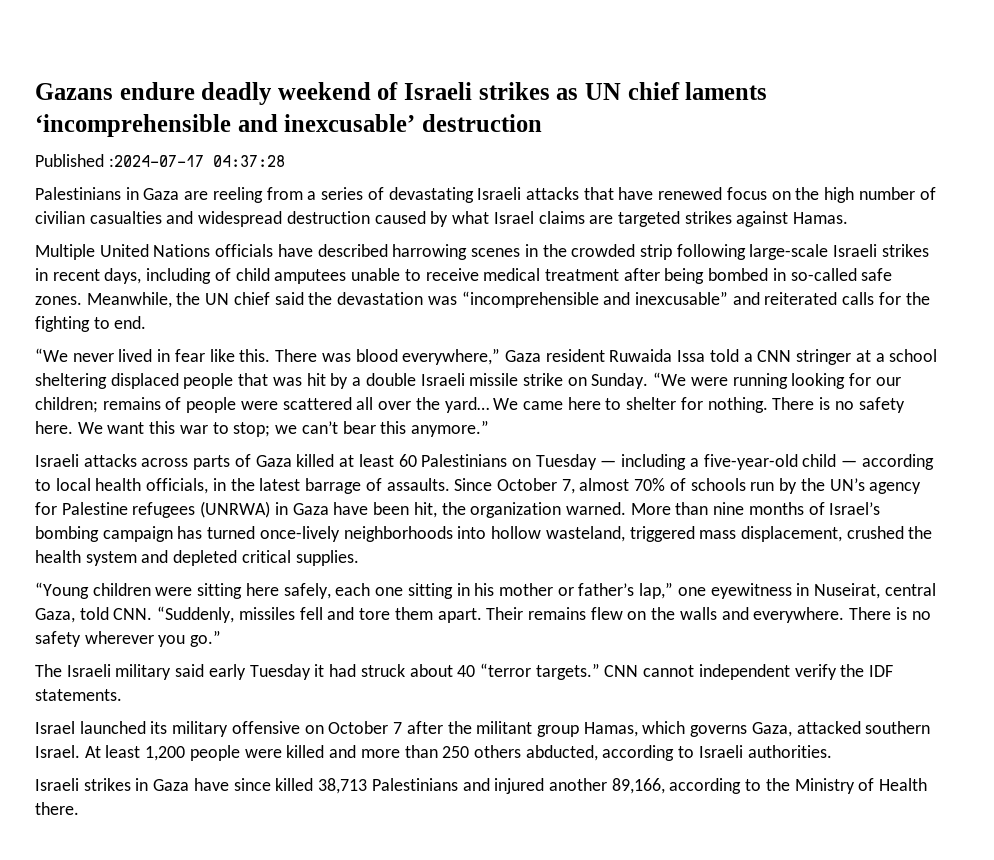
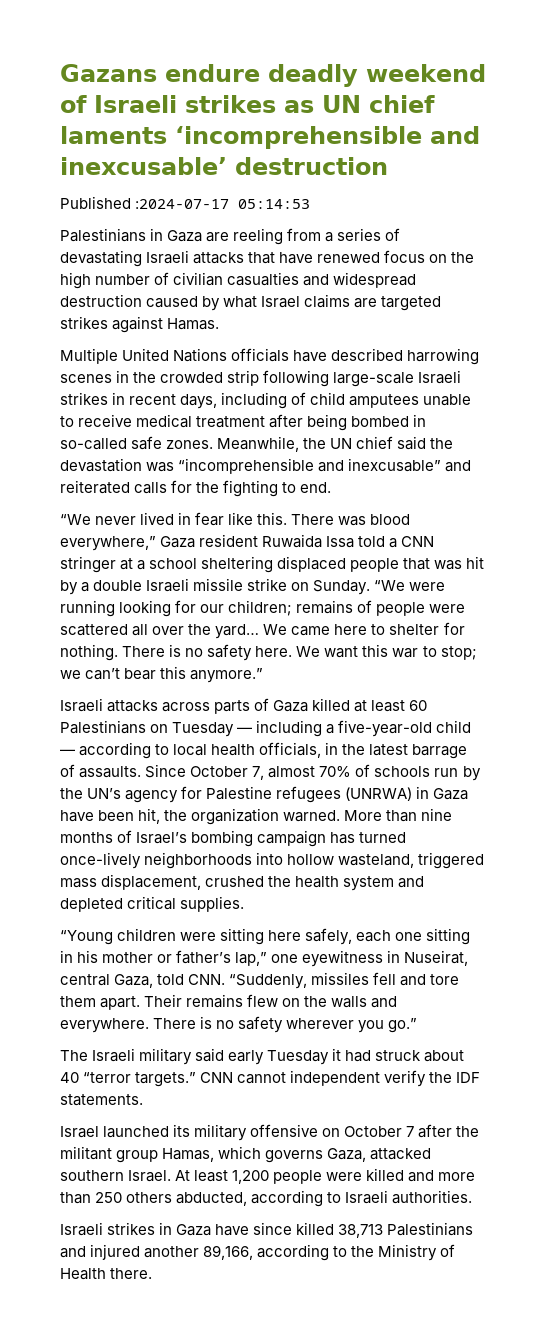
[212,155,285,167] 04:37:28 -> [238,199,311,209] 05:14:53

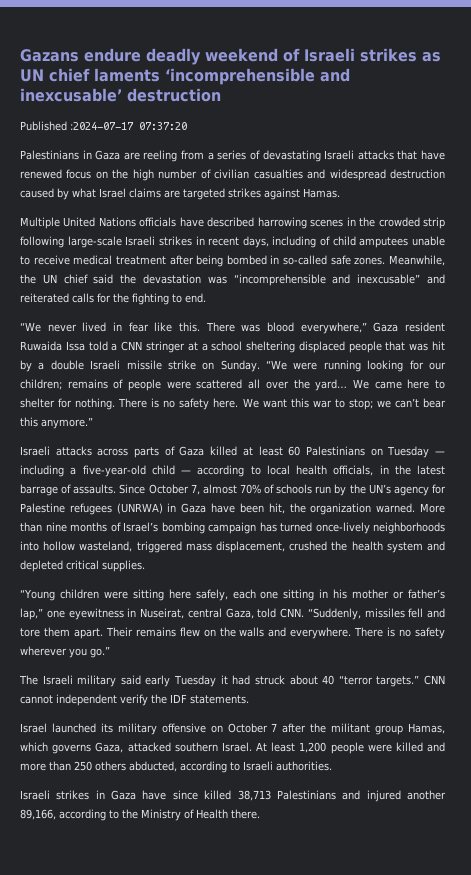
[238,199,311,209] 05:14:53 -> [139,122,187,130] 07:37:20

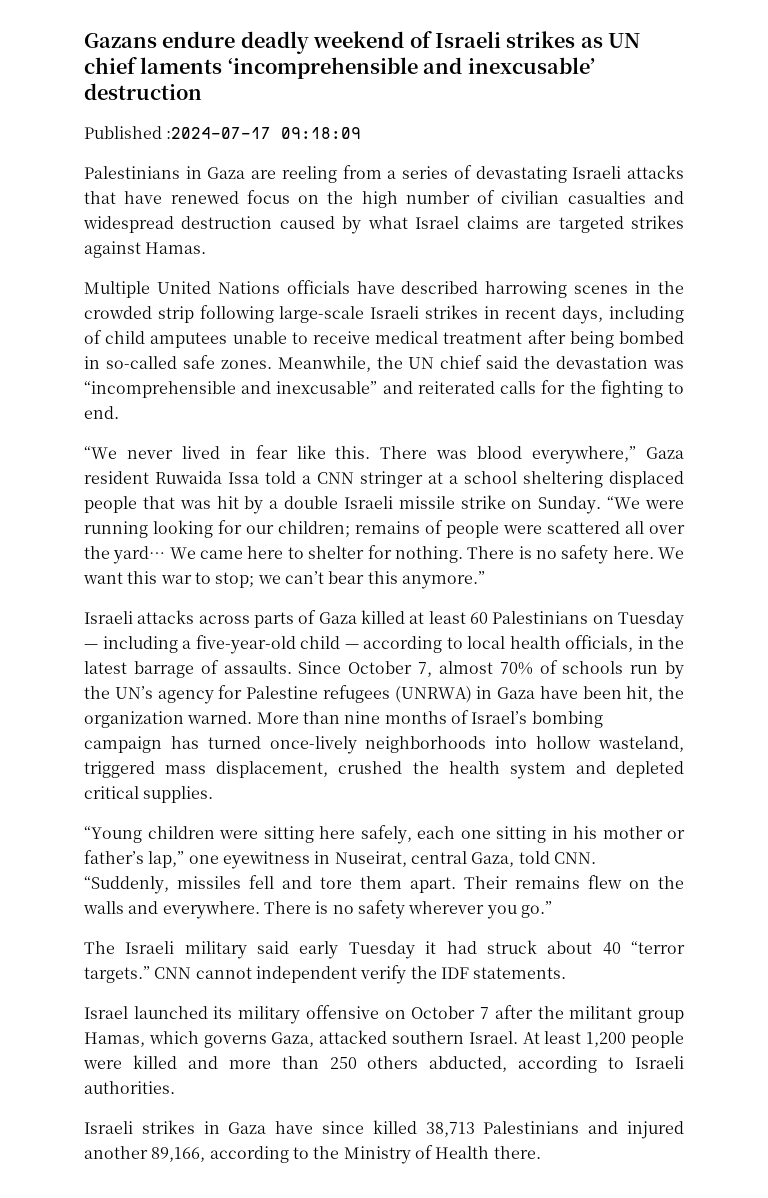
[139,122,187,130] 07:37:20 -> [281,127,362,139] 09:18:09

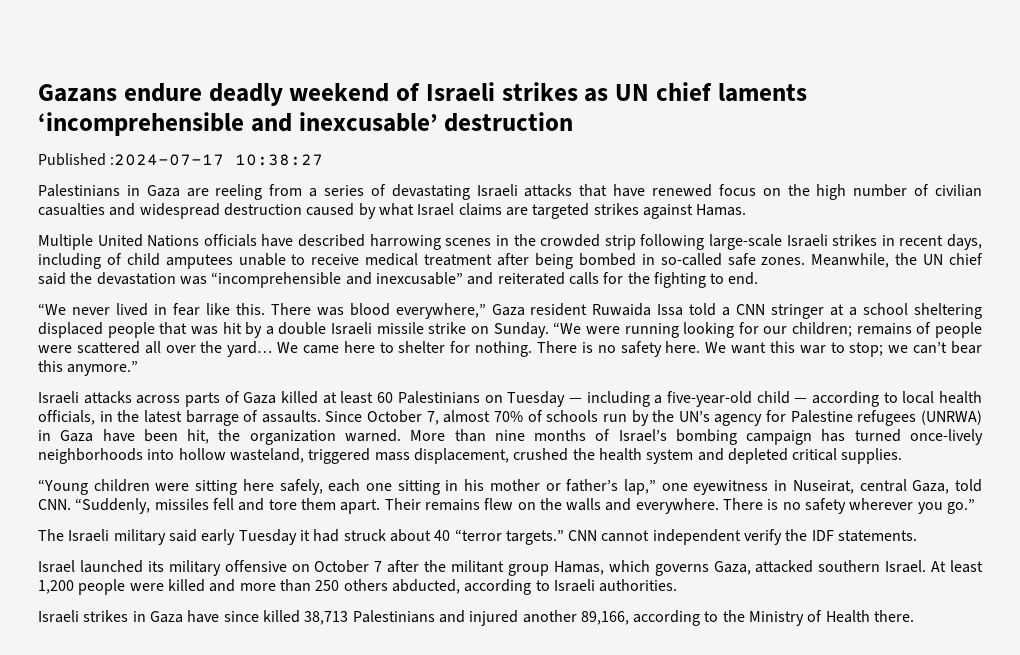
[281,127,362,139] 09:18:09 -> [235,154,324,166] 10:38:27

